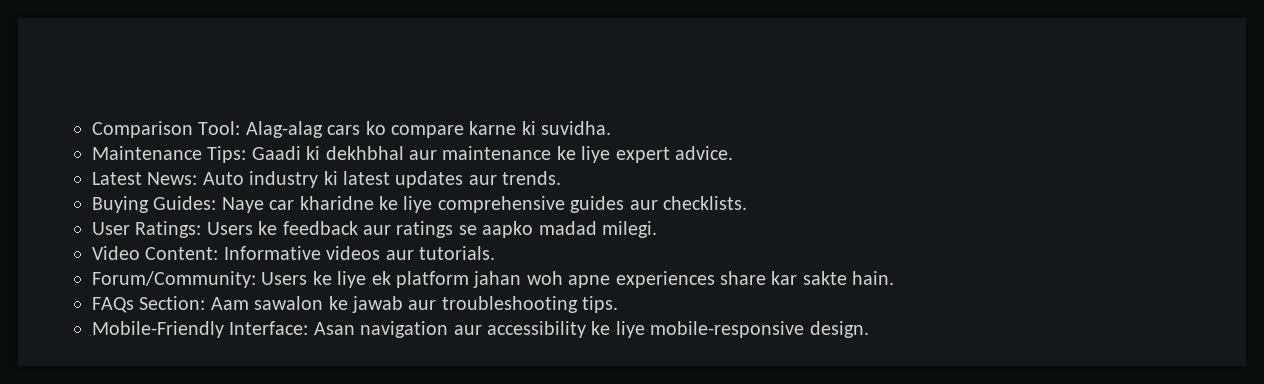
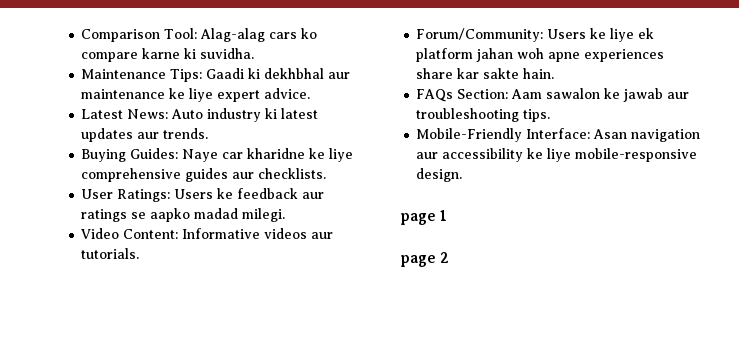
(869, 329) none -> [401,210,448,225] [401,252,450,267] // page 1 // page 2

